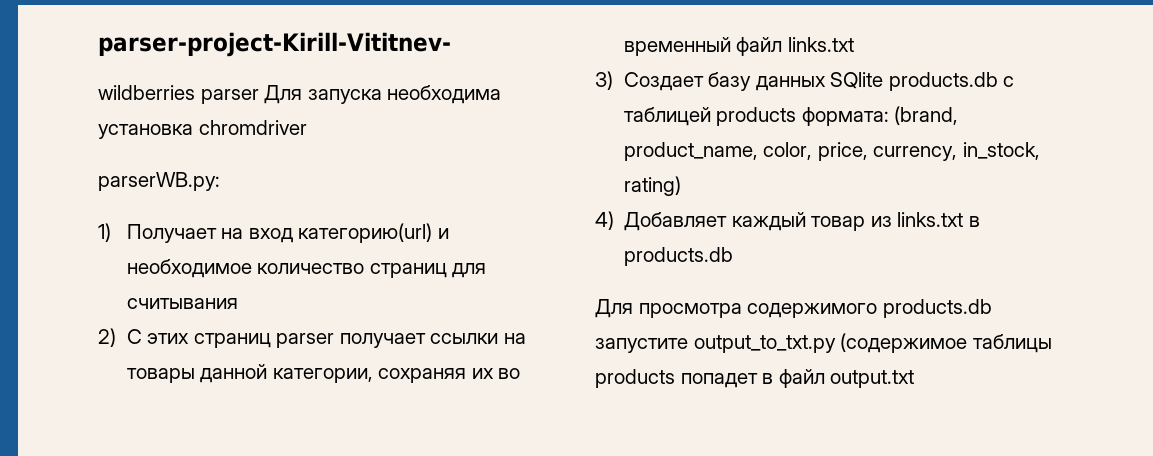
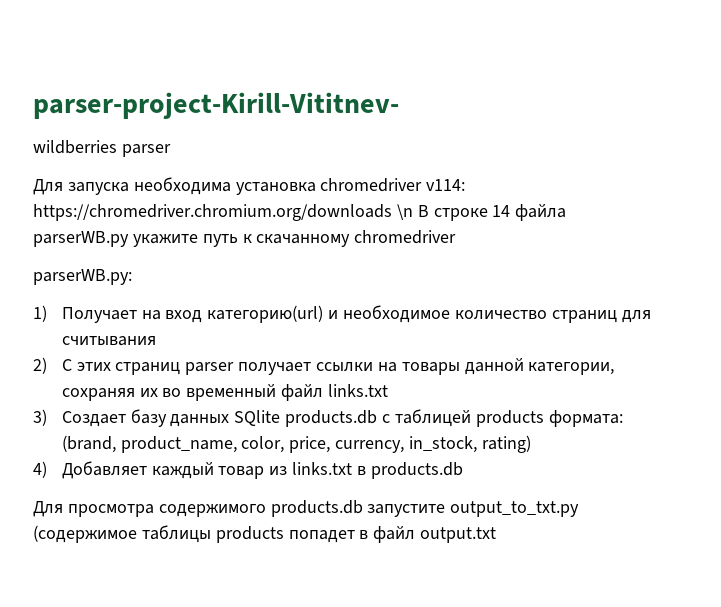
(259, 96) none -> (171, 150) //
[198,120,307,135] chromdriver -> [320,178,466,192] [33,204,567,221] [33,230,457,247] chromedriver v114: https://chromedriver.chromium.org/downloads \n В строке 14 файла parserWB.py укажите путь к скачанному chromedriver

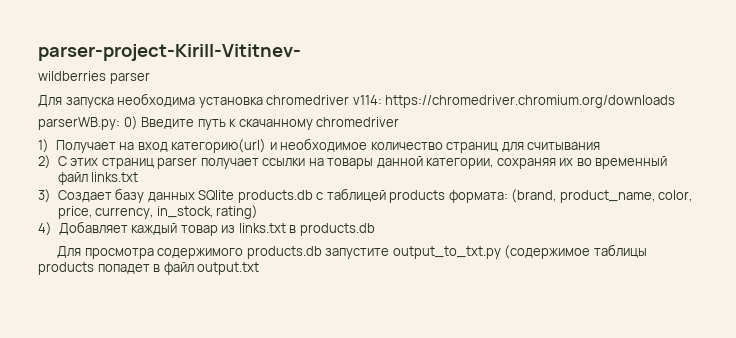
[396,204,567,221] [33,231,198,247] \n В строке 14 файла parserWB.py укажите -> [38,116,195,130] // parserWB.py: 0) Введите
[33,269,132,285] // parserWB.py: -> (400, 122) none

